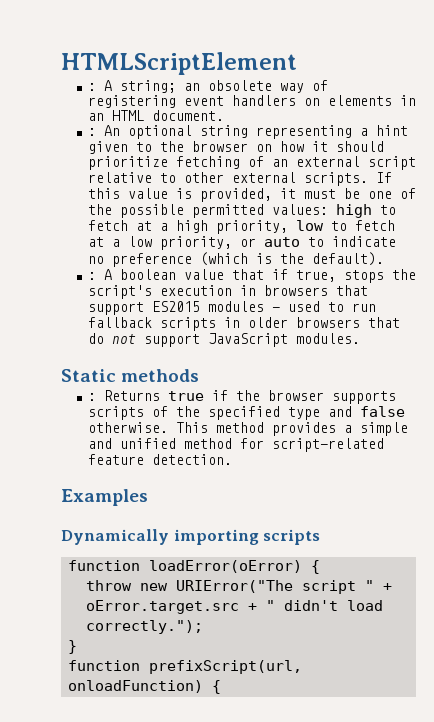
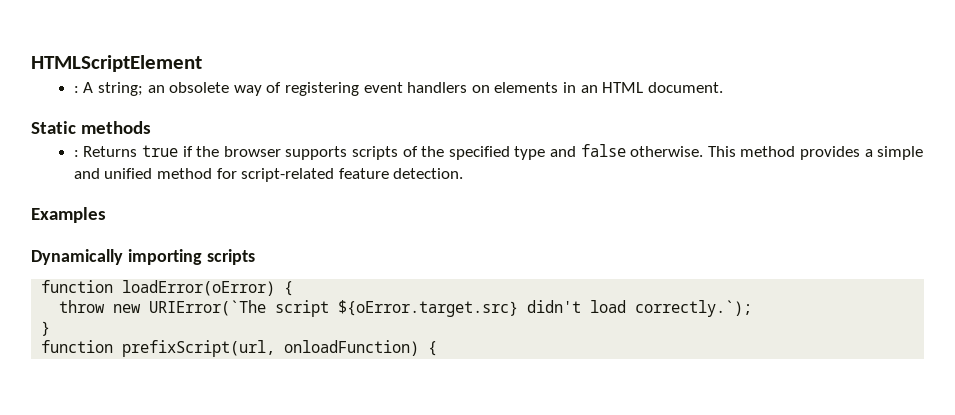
[87,125,408,139] [87,141,384,154] [87,156,416,170] [87,172,392,186] [87,188,416,202] [87,204,396,218] [87,220,395,234] [87,236,396,250] [87,252,384,267] [87,269,416,283] [87,285,368,299] [87,301,376,315] [87,317,400,331] [87,333,360,347] // : An optional string representing a hint given to the browser on how it should prioritize fetching of an external script relative to other external scripts. If this value is provided, it must be one of the possible permitted values: high to fetch at a high priority, low to fetch at a low priority, or auto to indicate no preference (which is the default). // : A boolean value that if true, stops the script's execution in browsers that support ES2015 modules — used to run fallback scripts in older browsers that do not support JavaScript modules. -> (723, 87) none
[175,580,392,594] [85,600,275,614] URIError("The script " + oError.target.src + " -> [149,300,519,317] URIError(`The script ${oError.target.src}
[85,620,203,634] correctly."); -> [635,300,753,317] correctly.`);

